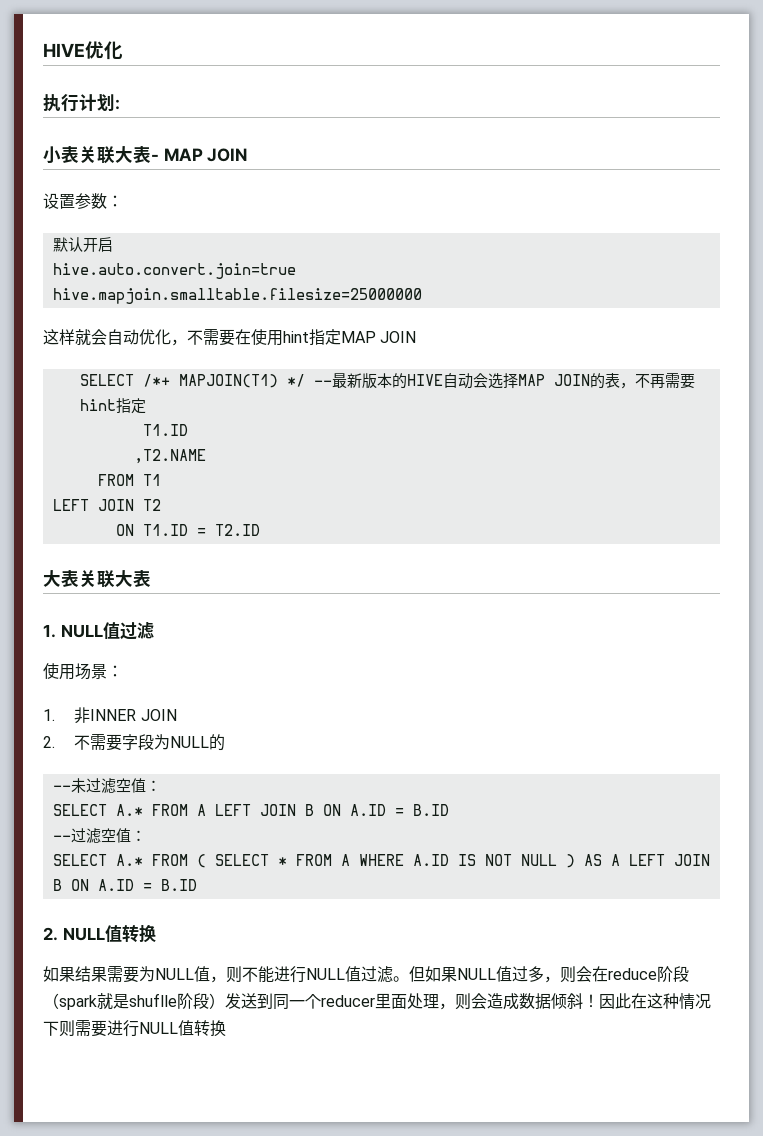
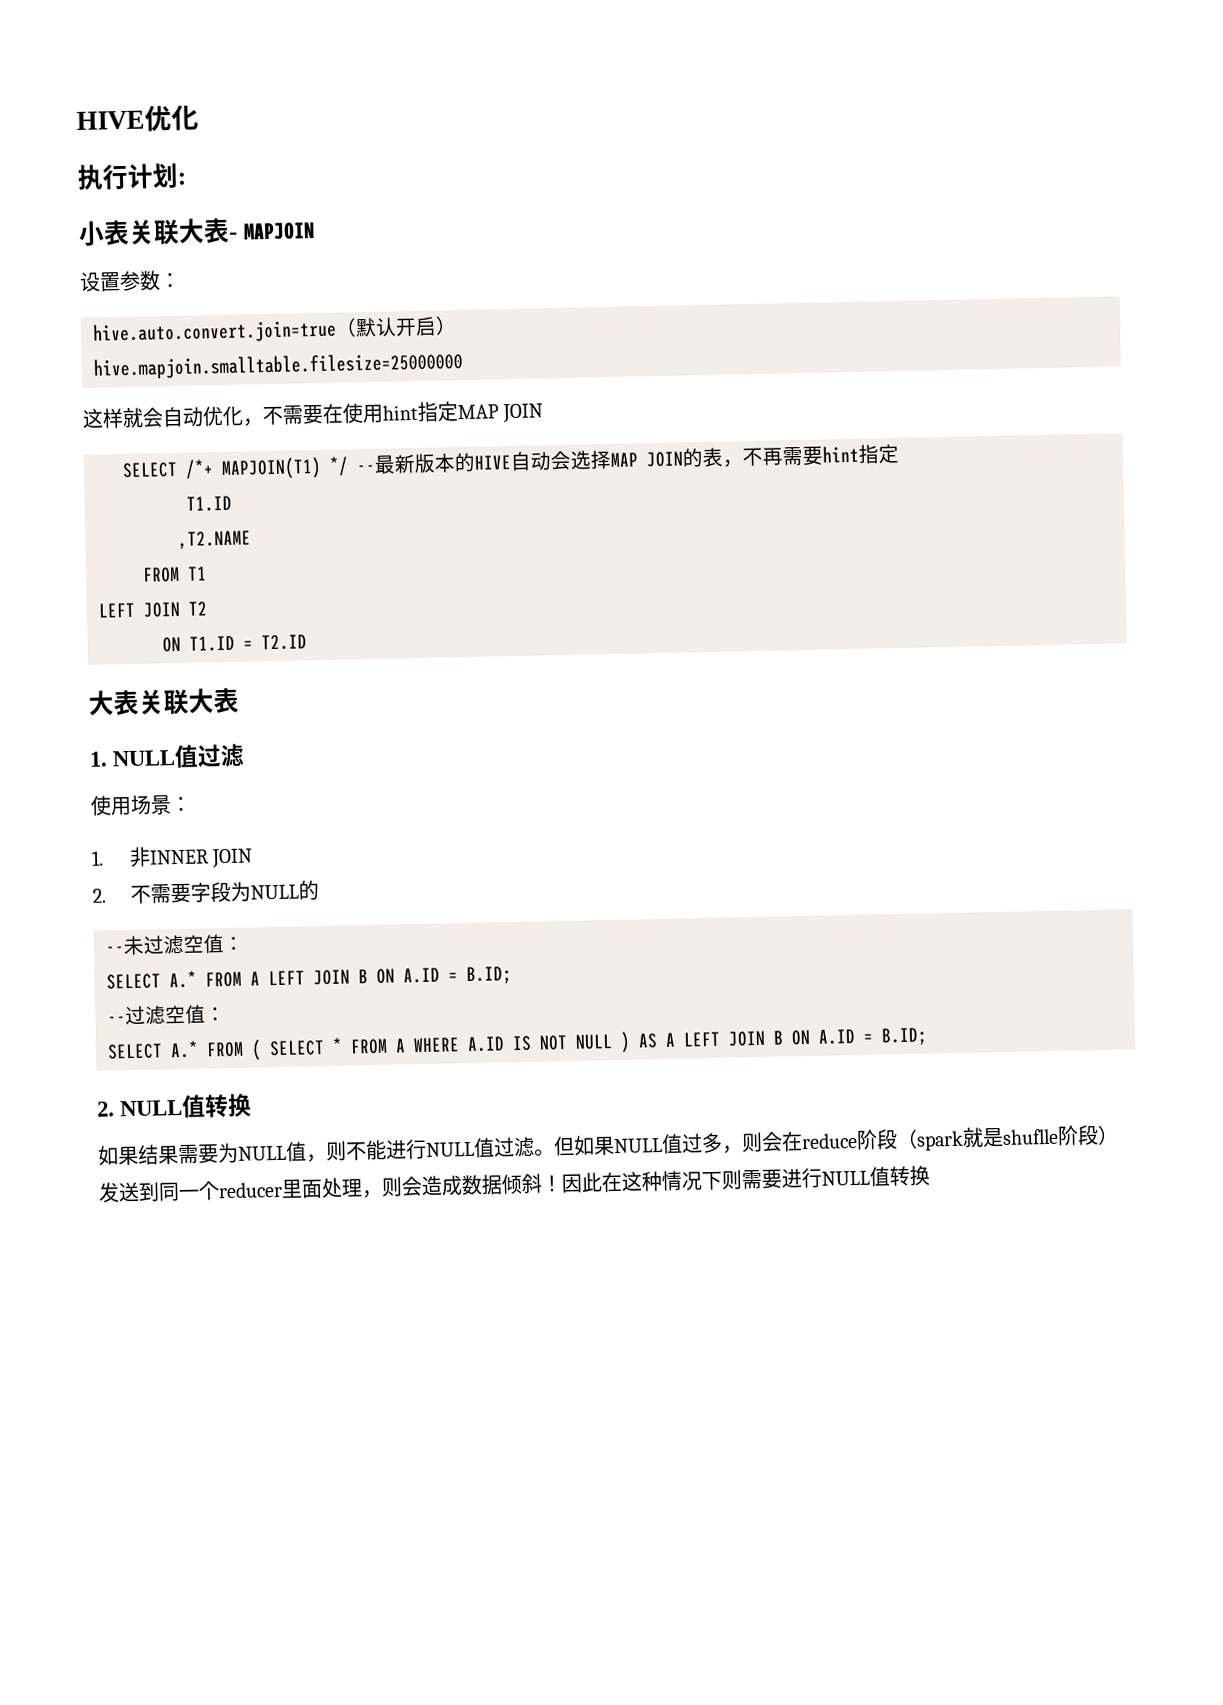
[163,148,248,162] MAP JOIN -> [242,222,315,241] MAPJOIN
(123, 201) none -> [92,318,357,345] hive.auto.convert.join=true（
[52,263,296,279] // hive.auto.convert.join=true -> [435,316,457,336] ）
[412,804,449,816] B.ID -> [466,966,512,986] B.ID;
[160,879,197,891] B.ID -> [881,1027,928,1047] B.ID;

